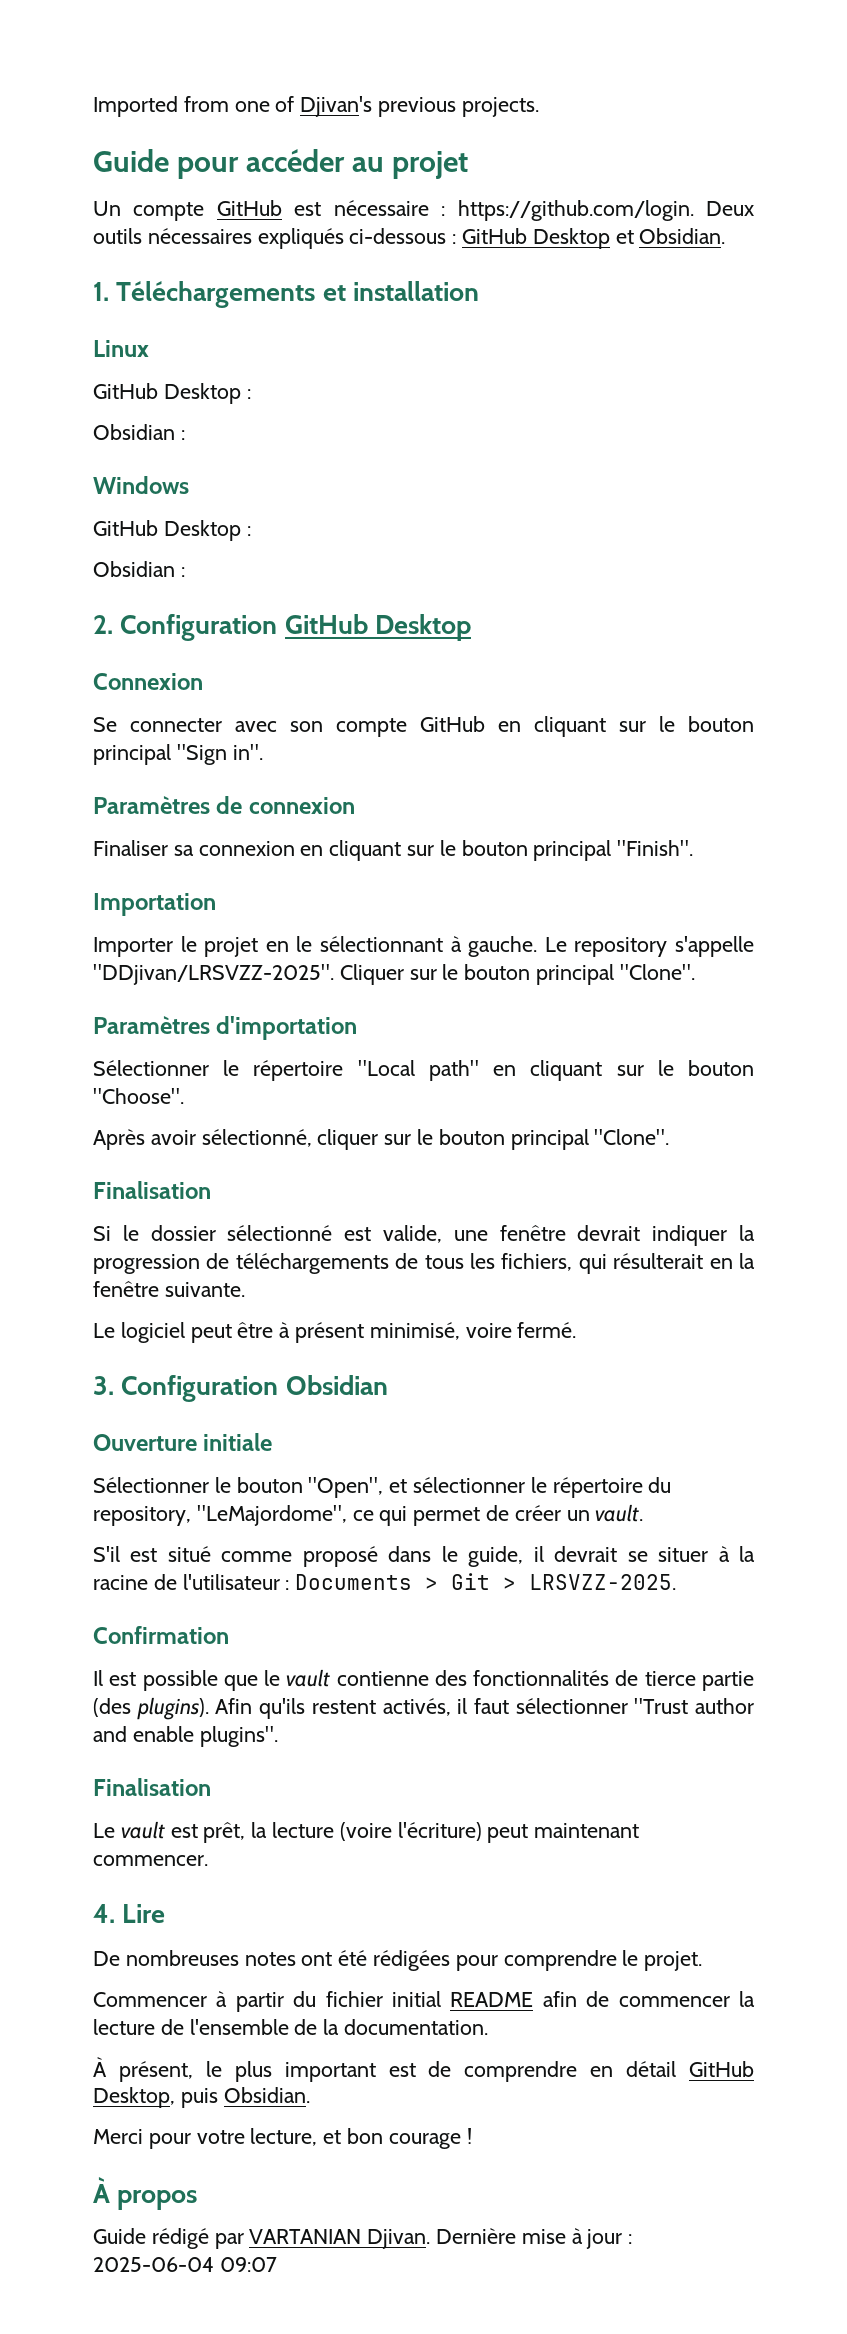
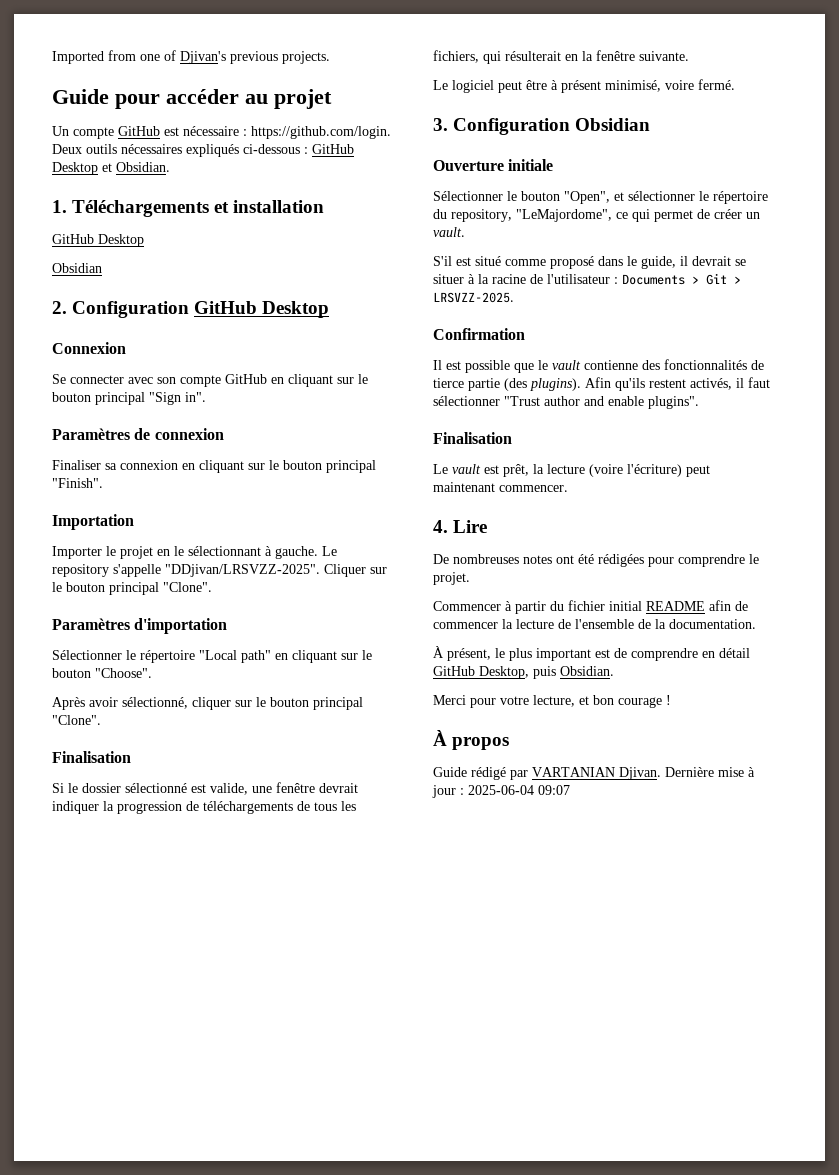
[93,340,149,357] [93,383,251,404] [93,424,185,440] [93,476,189,494] [93,520,251,541] [93,561,185,577] // Linux // GitHub Desktop : // Obsidian : // Windows // GitHub Desktop : // Obsidian : -> [52,234,144,247] [52,263,102,273] // GitHub Desktop // Obsidian

